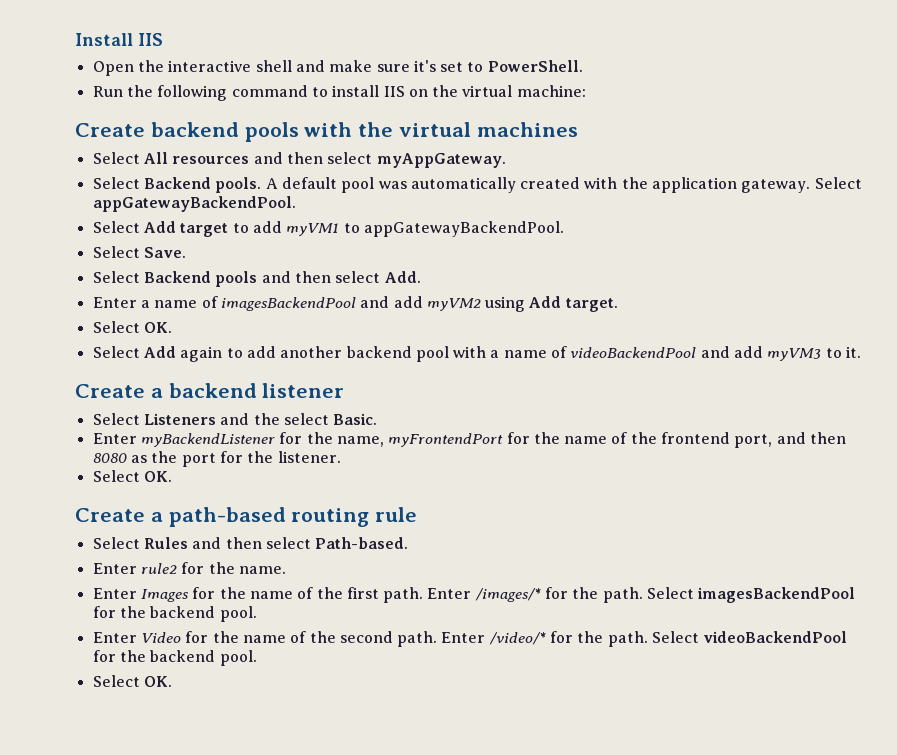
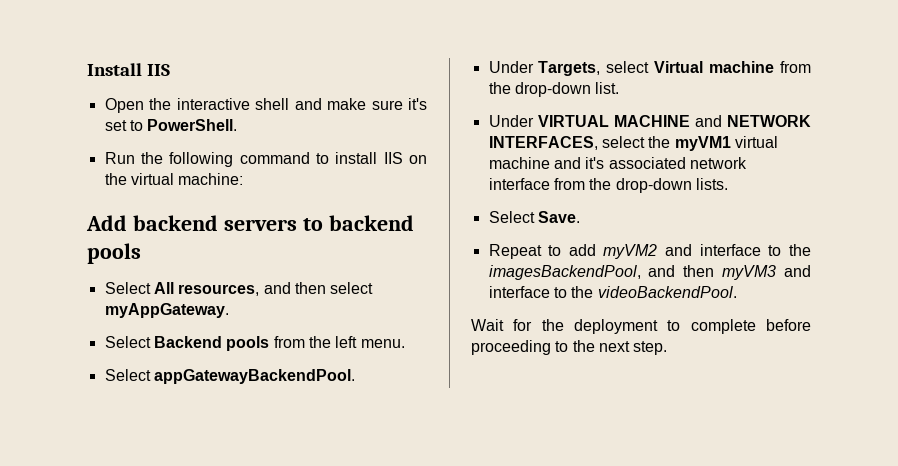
[75,122,578,142] Create backend pools with the virtual machines -> [86,215,414,231] [87,243,141,264] Add backend servers to backend pools
[172,156,250,164] resources -> [178,284,260,296] resources,
[215,177,862,193] [92,196,296,212] [92,221,564,237] [92,246,186,258] [92,271,421,287] [92,296,618,312] [92,321,172,333] [92,346,862,362] [75,383,345,398] [92,413,378,425] [92,432,847,448] [92,451,341,467] [92,470,172,482] [75,507,418,527] [92,537,409,549] [92,562,286,574] [92,587,856,603] [92,606,257,622] [92,631,848,647] [92,650,257,666] [92,675,172,687] pools. A default pool was automatically created with the application gateway. Select appGatewayBackendPool. // Select Add target to add myVM1 to appGatewayBackendPool. // Select Save. // Select Backend pools and then select Add. // Enter a name of imagesBackendPool and add myVM2 using Add target. // Select OK. // Select Add again to add another backend pool with a name of videoBackendPool and add myVM3 to it. // Create a backend listener // Select Listeners and the select Basic. // Enter myBackendListener for the name, myFrontendPort for the name of the frontend port, and then 8080 as the port for the listener. // Select OK. // Create a path-based routing rule // Select Rules and then select Path-based. // Enter rule2 for the name. // Enter Images for the name of the first path. Enter /images/* for the path. Select imagesBackendPool for the backend pool. // Enter Video for the name of the second path. Enter /video/* for the path. Select videoBackendPool for the backend pool. // Select OK. -> [226,336,405,351] [104,369,355,384] [488,61,811,76] [488,82,620,97] [488,115,811,127] [488,136,778,151] [488,157,747,169] [488,178,728,193] [488,211,580,223] [488,244,811,259] [488,265,811,280] [488,286,737,298] [471,319,811,334] [471,340,668,355] pools from the left menu. // Select appGatewayBackendPool. // Under Targets, select Virtual machine from the drop-down list. // Under VIRTUAL MACHINE and NETWORK INTERFACES, select the myVM1 virtual machine and it's associated network interface from the drop-down lists. // Select Save. // Repeat to add myVM2 and interface to the imagesBackendPool, and then myVM3 and interface to the videoBackendPool. // Wait for the deployment to complete before proceeding to the next step.

